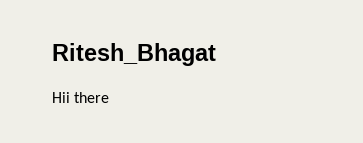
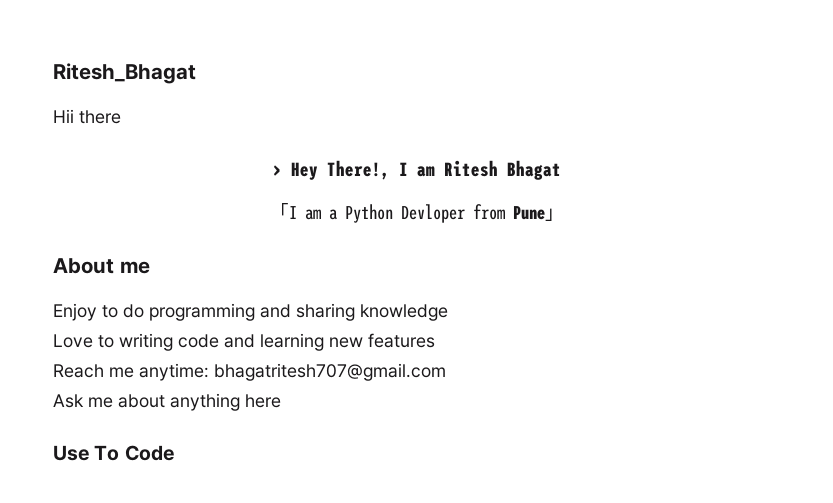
(110, 97) none -> [272,160,561,180] [269,203,564,223] [53,258,150,274] [53,303,448,321] [53,333,435,351] [53,363,446,381] [53,393,281,411] [53,445,174,461] // > Hey There!, I am Ritesh Bhagat // 「I am a Python Devloper from Pune」 // About me // Enjoy to do programming and sharing knowledge // Love to writing code and learning new features // Reach me anytime: bhagatritesh707@gmail.com // Ask me about anything here // Use To Code

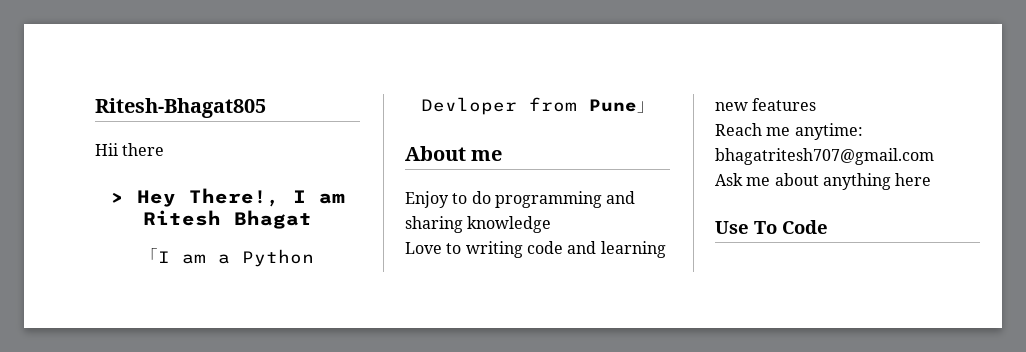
[53,63,196,84] Ritesh_Bhagat -> [95,98,266,118] Ritesh-Bhagat805

